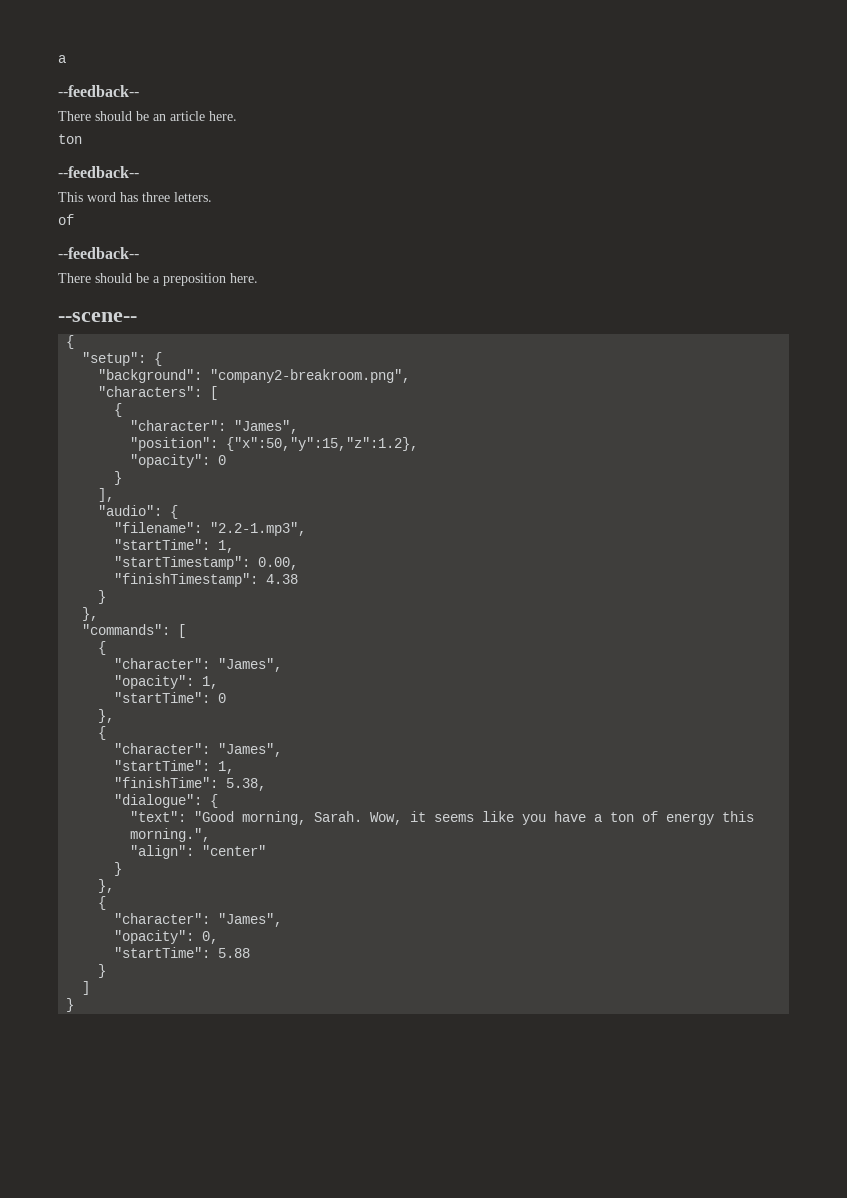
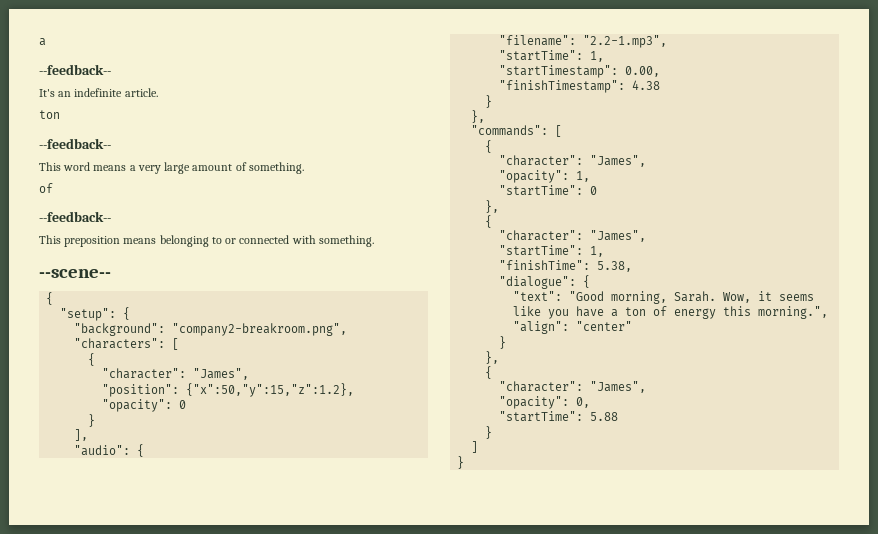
[58,111,237,121] [58,134,82,144] [58,166,139,178] [58,192,212,202] [58,214,74,225] [58,247,139,259] [58,273,258,286] There should be an article here. // ton // --feedback-- // This word has three letters. // of // --feedback-- // There should be a preposition here. -> [39,88,158,97] [39,110,60,119] [39,138,111,149] [39,162,304,174] [39,183,53,193] [39,211,111,222] [39,235,374,247] It's an indefinite article. // ton // --feedback-- // This word means a very large amount of something. // of // --feedback-- // This preposition means belonging to or connected with something.

